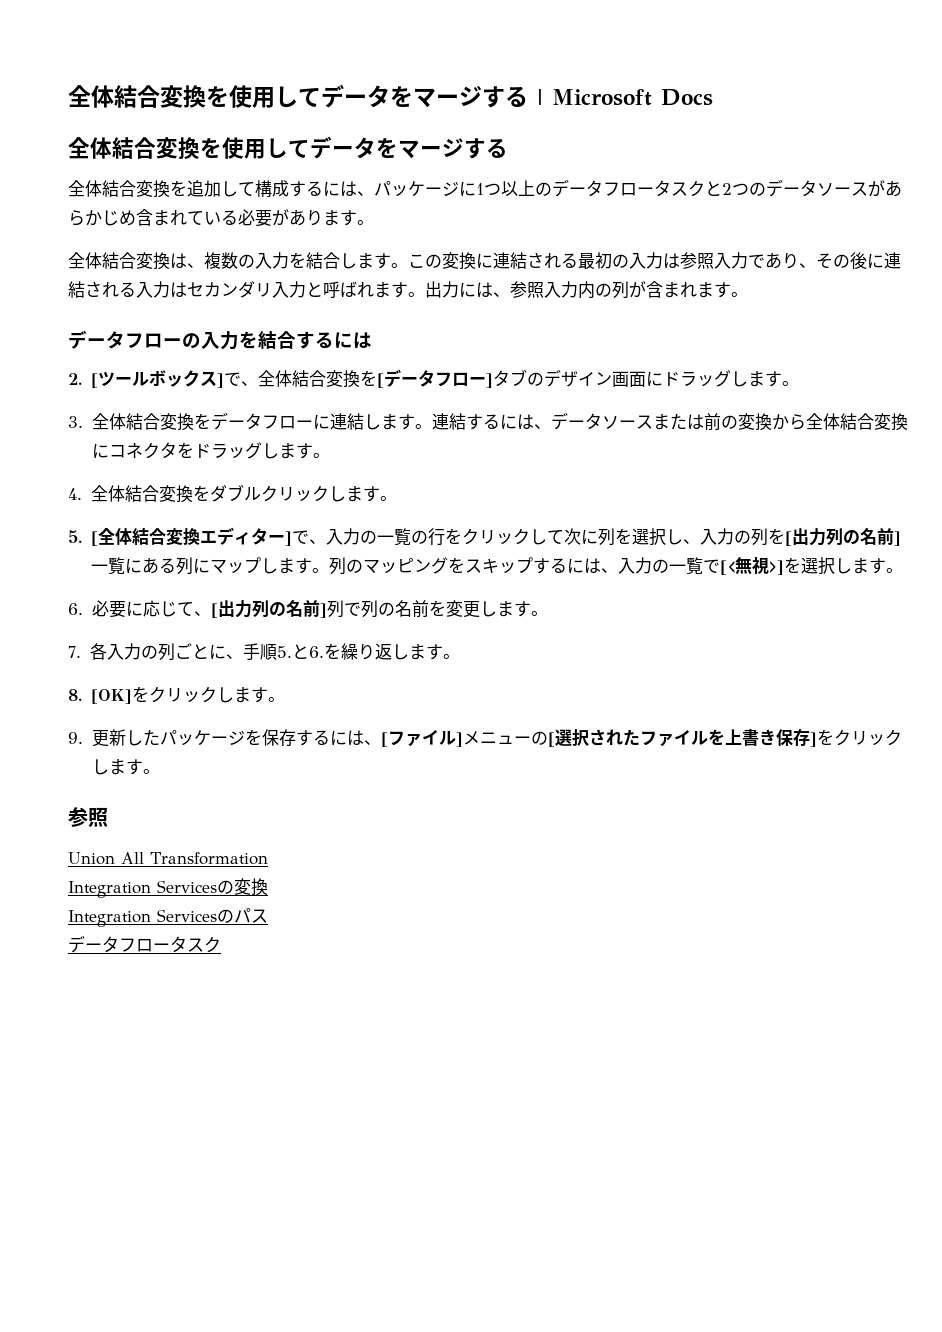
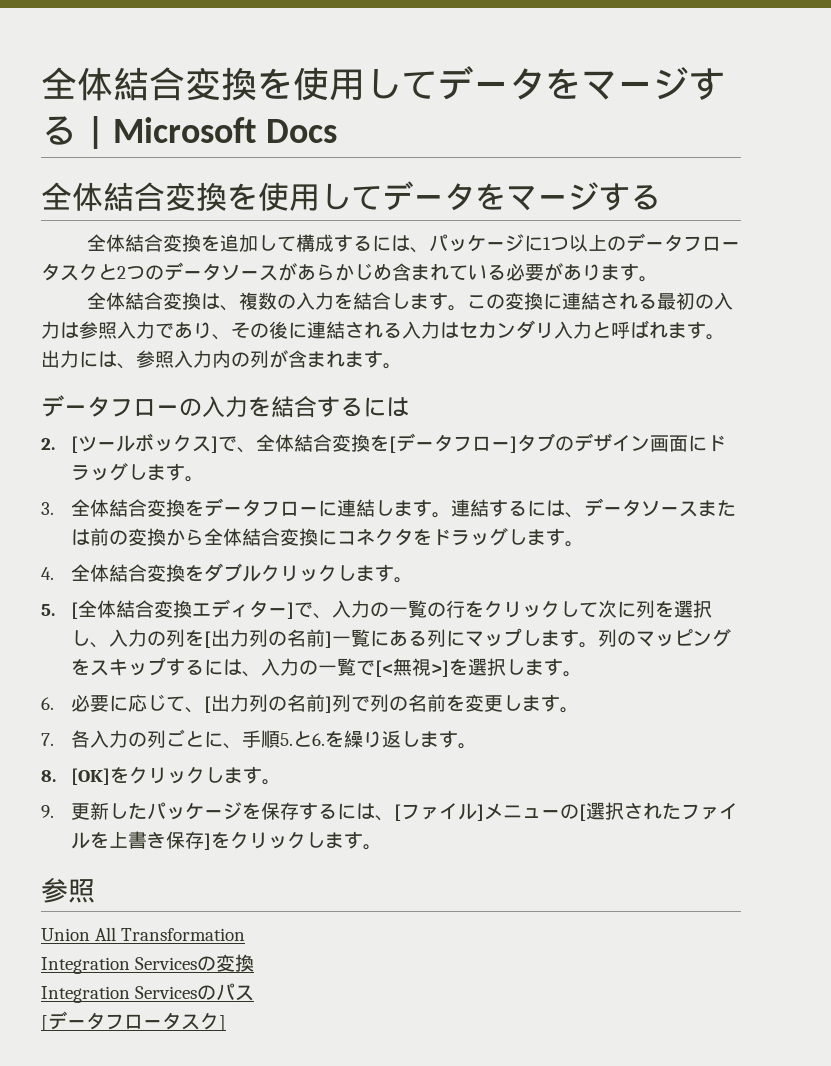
[68,935,221,953] データフロータスク -> [41,1011,226,1031] [データフロータスク]

